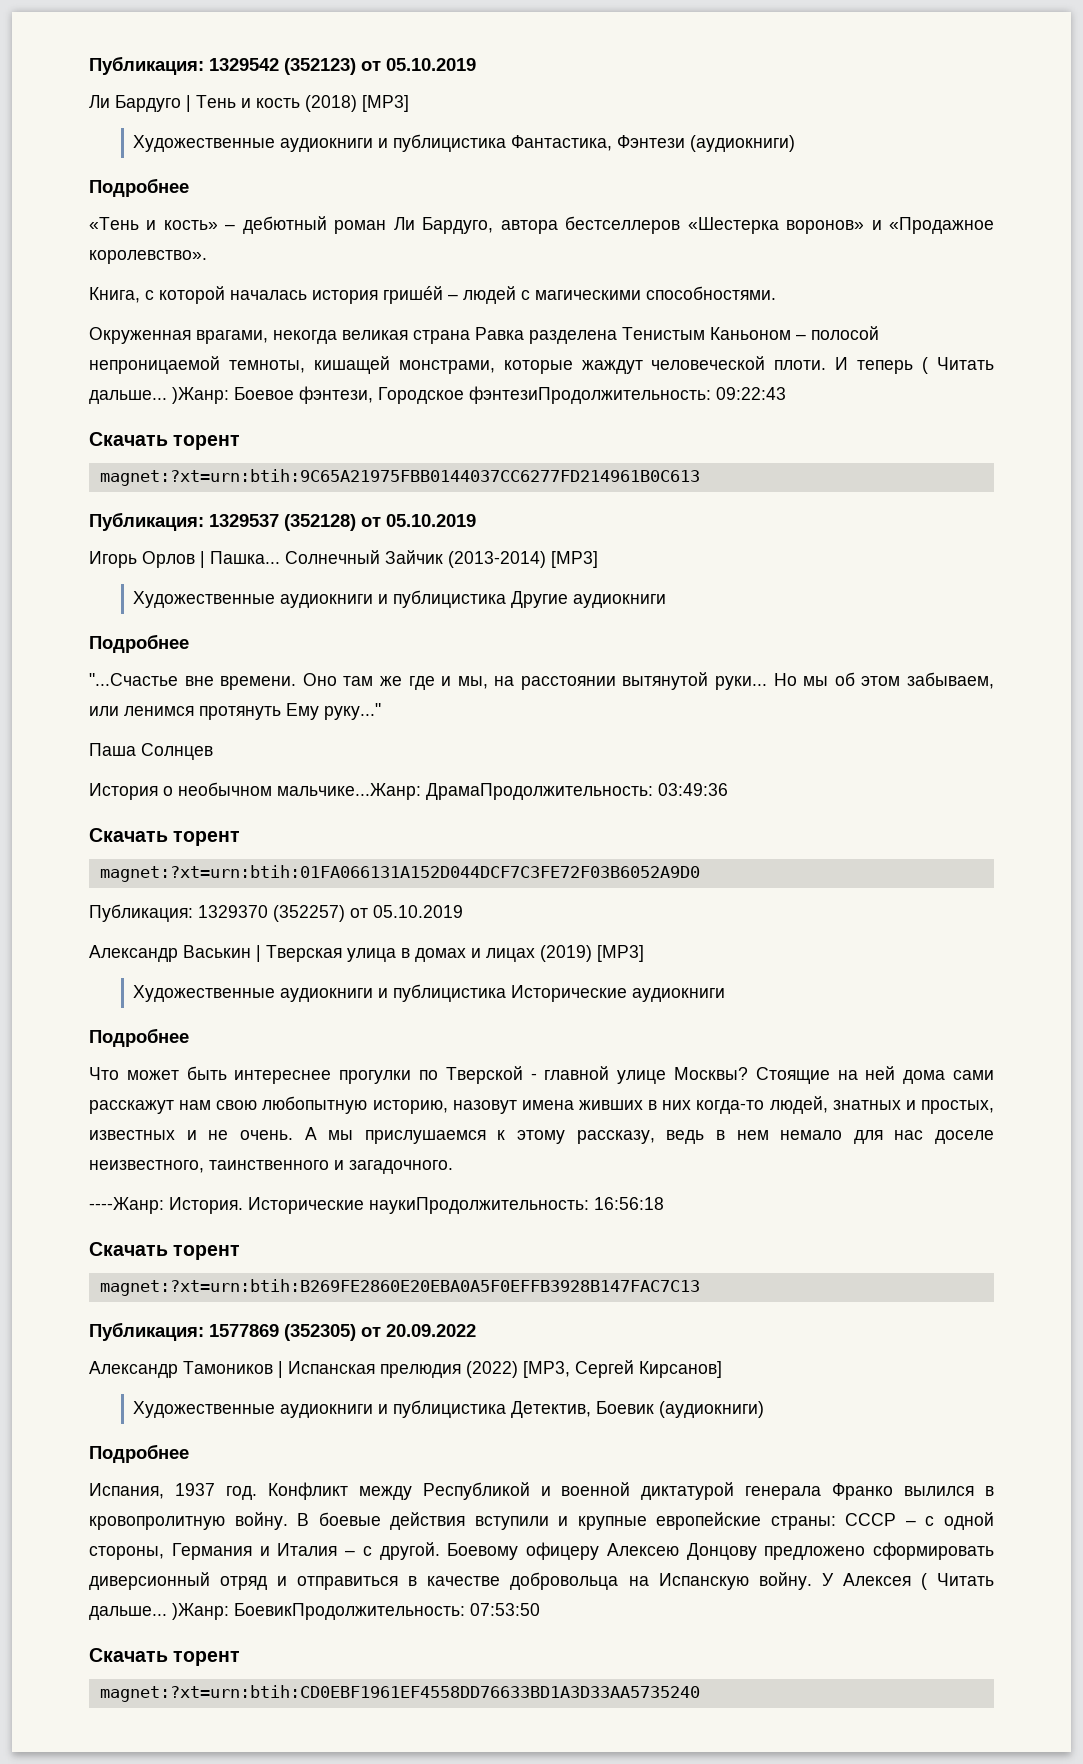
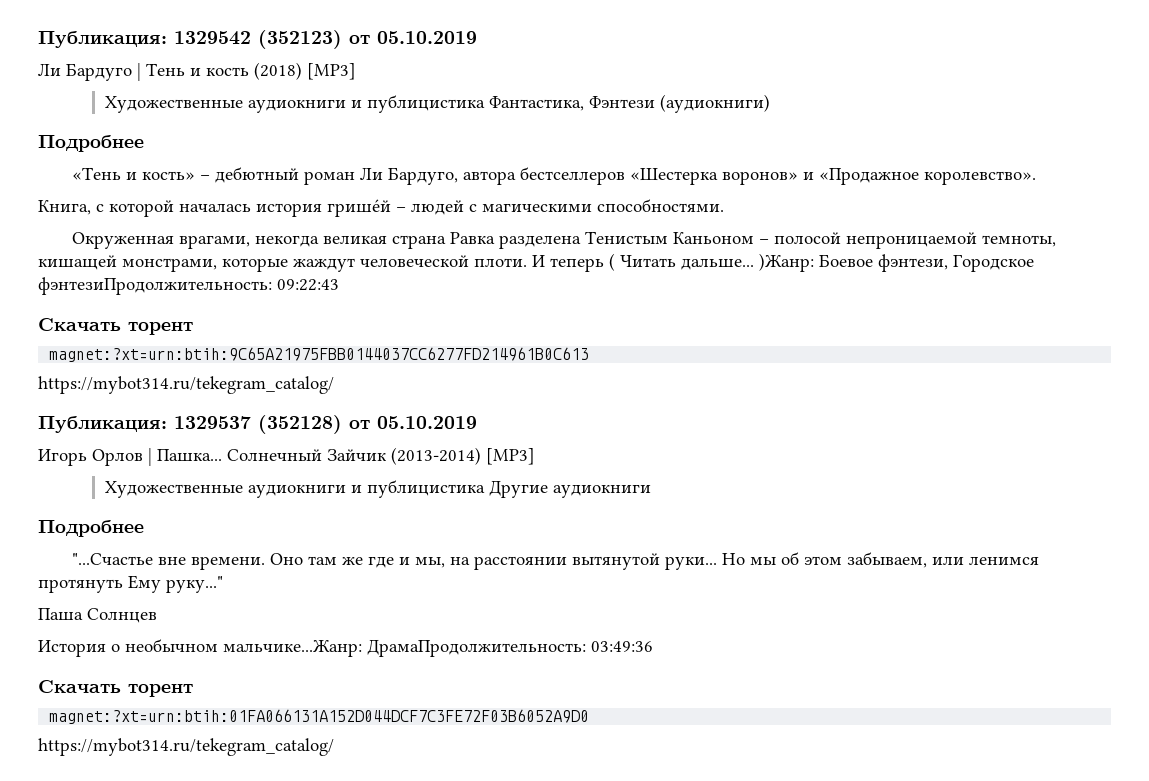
(700, 477) none -> [38,376,334,394] // https://mybot314.ru/tekegram_catalog/
[89,904,463,922] [89,945,644,962] [133,984,726,1002] [89,1028,189,1047] [89,1066,994,1084] [89,1096,994,1114] [89,1127,994,1144] [89,1160,453,1174] [89,1197,664,1214] [89,1242,241,1260] [99,1279,700,1296] [89,1322,476,1341] [89,1360,722,1378] [133,1400,765,1418] [89,1444,189,1463] [89,1482,994,1500] [89,1512,995,1530] [89,1542,994,1560] [89,1572,995,1590] [89,1603,540,1620] [89,1648,241,1666] [99,1685,700,1702] Публикация: 1329370 (352257) от 05.10.2019 // Александр Васькин | Тверская улица в домах и лицах (2019) [MP3] // Художественные аудиокниги и публицистика Исторические аудиокниги // Подробнее // Что может быть интереснее прогулки по Тверской - главной улице Москвы? Стоящие на ней дома сами расскажут нам свою любопытную историю, назовут имена живших в них когда-то людей, знатных и простых, известных и не очень. А мы прислушаемся к этому рассказу, ведь в нем немало для нас доселе неизвестного, таинственного и загадочного. // ----Жанр: История. Исторические наукиПродолжительность: 16:56:18 // Скачать торент // magnet:?xt=urn:btih:B269FE2860E20EBA0A5F0EFFB3928B147FAC7C13 // Публикация: 1577869 (352305) от 20.09.2022 // Александр Тамоников | Испанская прелюдия (2022) [MP3, Сергей Кирсанов] // Художественные аудиокниги и публицистика Детектив, Боевик (аудиокниги) // Подробнее // Испания, 1937 год. Конфликт между Республикой и военной диктатурой генерала Франко вылился в кровопролитную войну. В боевые действия вступили и крупные европейские страны: СССР – с одной стороны, Германия и Италия – с другой. Боевому офицеру Алексею Донцову предложено сформировать диверсионный отряд и отправиться в качестве добровольца на Испанскую войну. У Алексея ( Читать дальше... )Жанр: БоевикПродолжительность: 07:53:50 // Скачать торент // magnet:?xt=urn:btih:CD0EBF1961EF4558DD76633BD1A3D33AA5735240 -> [38,738,334,756] https://mybot314.ru/tekegram_catalog/

